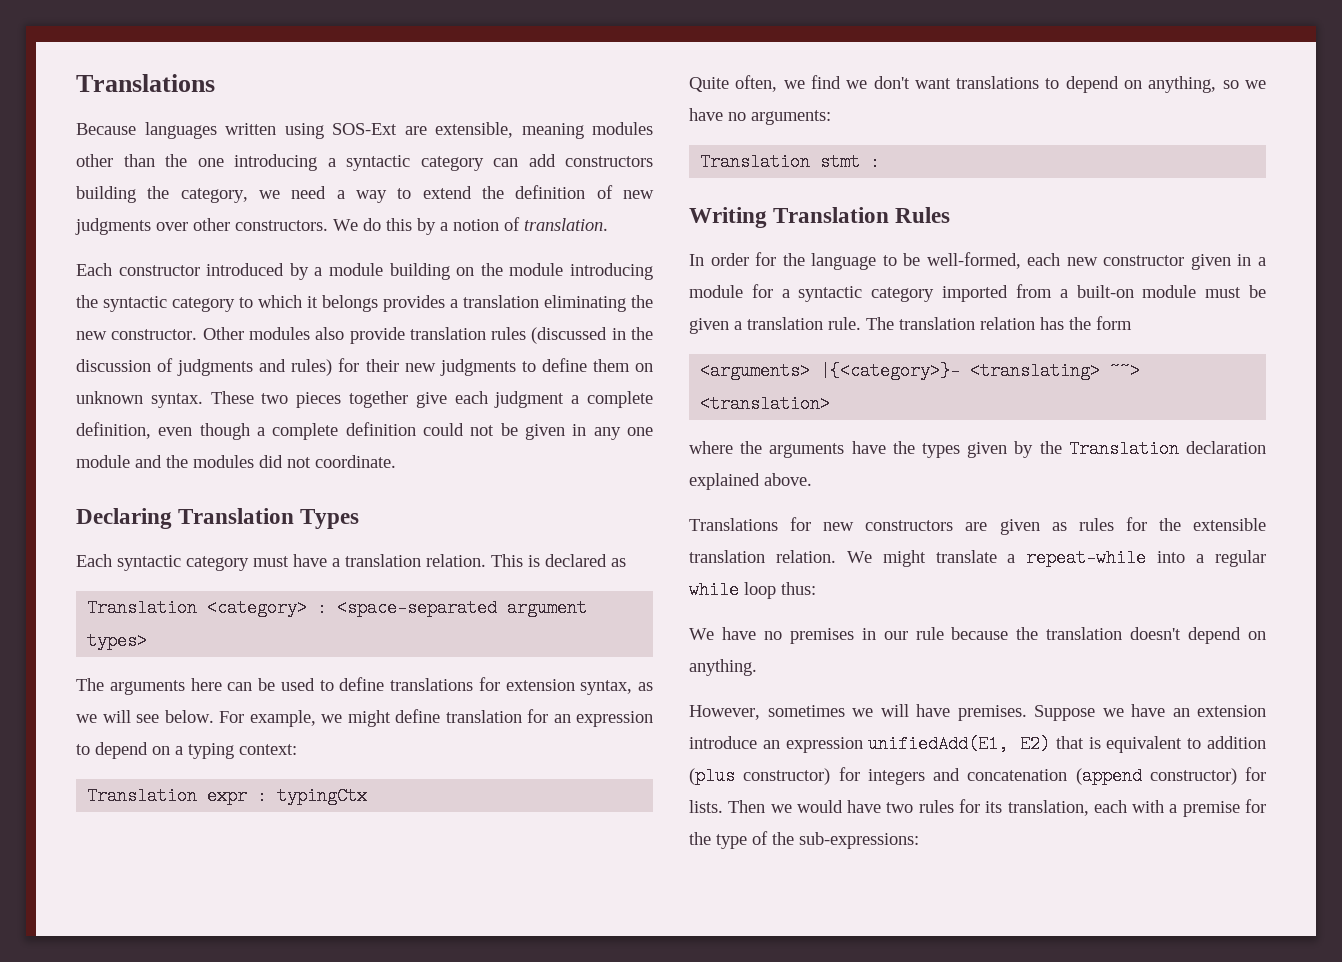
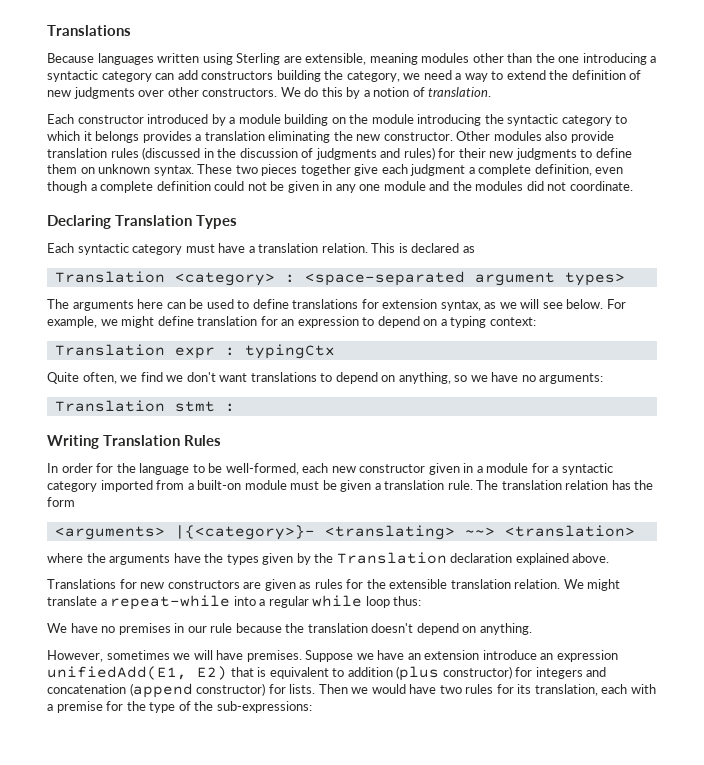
[332,123,397,135] SOS-Ext -> [236,53,281,65] Sterling

